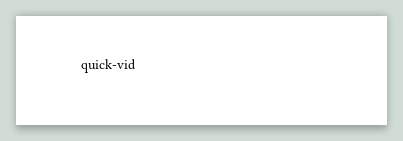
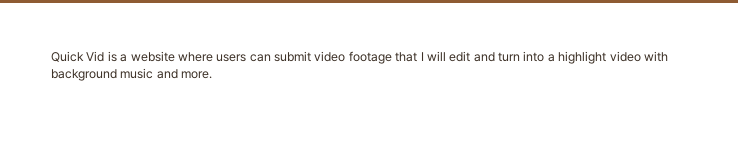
[81,59,136,73] quick-vid -> [51,51,668,64] [51,68,213,81] Quick Vid is a website where users can submit video footage that I will edit and turn into a highlight video with background music and more.

